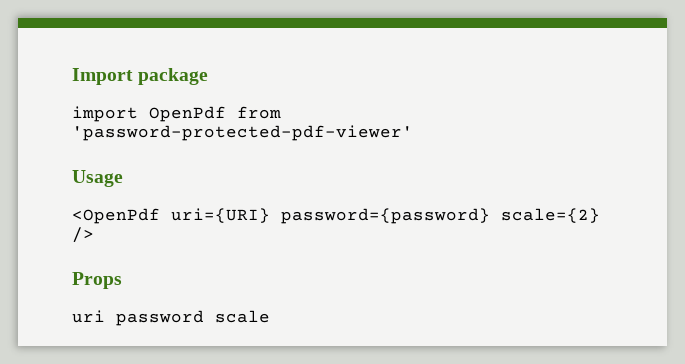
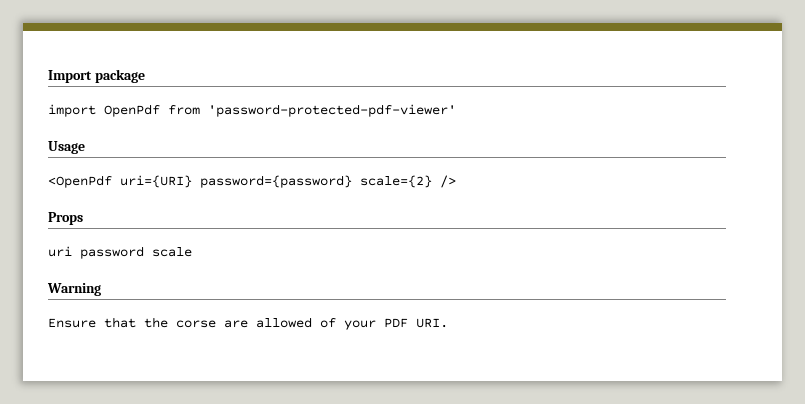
(270, 316) none -> [47,283,101,296] [48,317,448,330] // Warning // Ensure that the corse are allowed of your PDF URI.

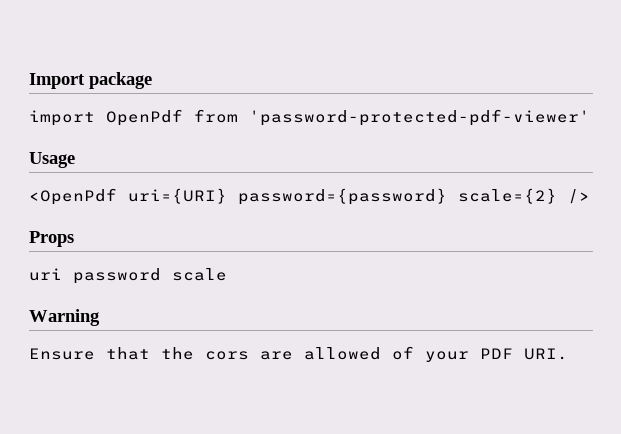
[176,320,216,328] corse -> [205,351,249,360] cors

